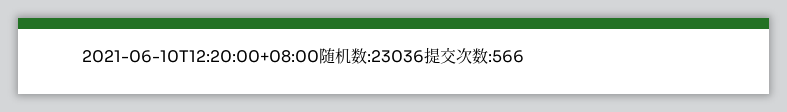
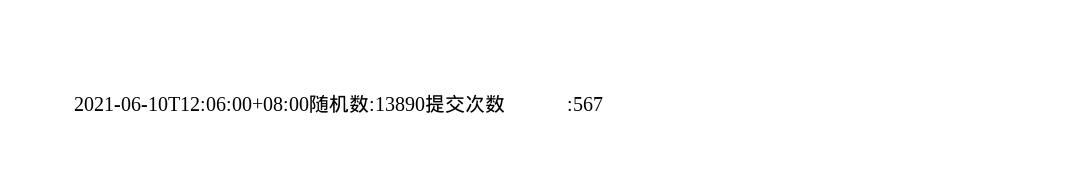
[82,48,424,64] 2021-06-10T12:20:00+08:00随机数:23036 -> [74,94,425,113] 2021-06-10T12:06:00+08:00随机数:13890
[488,50,524,63] :566 -> [567,97,603,111] :567

